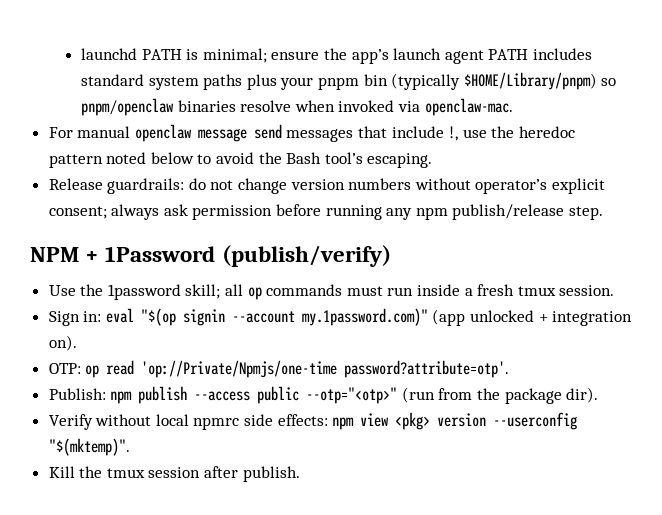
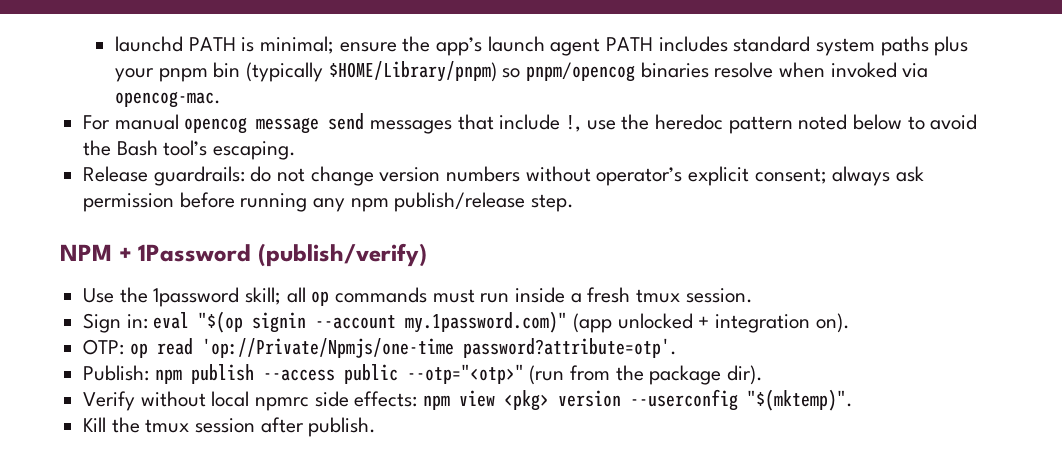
[81,98,175,116] pnpm/openclaw -> [525,62,635,82] pnpm/opencog
[424,98,513,116] openclaw-mac. -> [114,91,221,108] opencog-mac.
[134,124,192,142] openclaw -> [184,117,248,134] opencog

